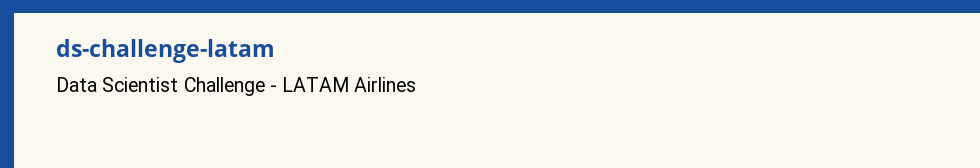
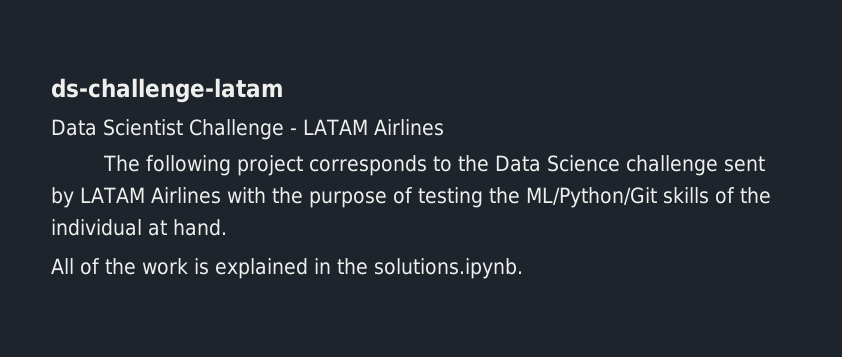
(417, 84) none -> [103,155,766,176] [51,187,771,208] [51,219,227,236] [51,258,523,279] // The following project corresponds to the Data Science challenge sent by LATAM Airlines with the purpose of testing the ML/Python/Git skills of the individual at hand. // All of the work is explained in the solutions.ipynb.

